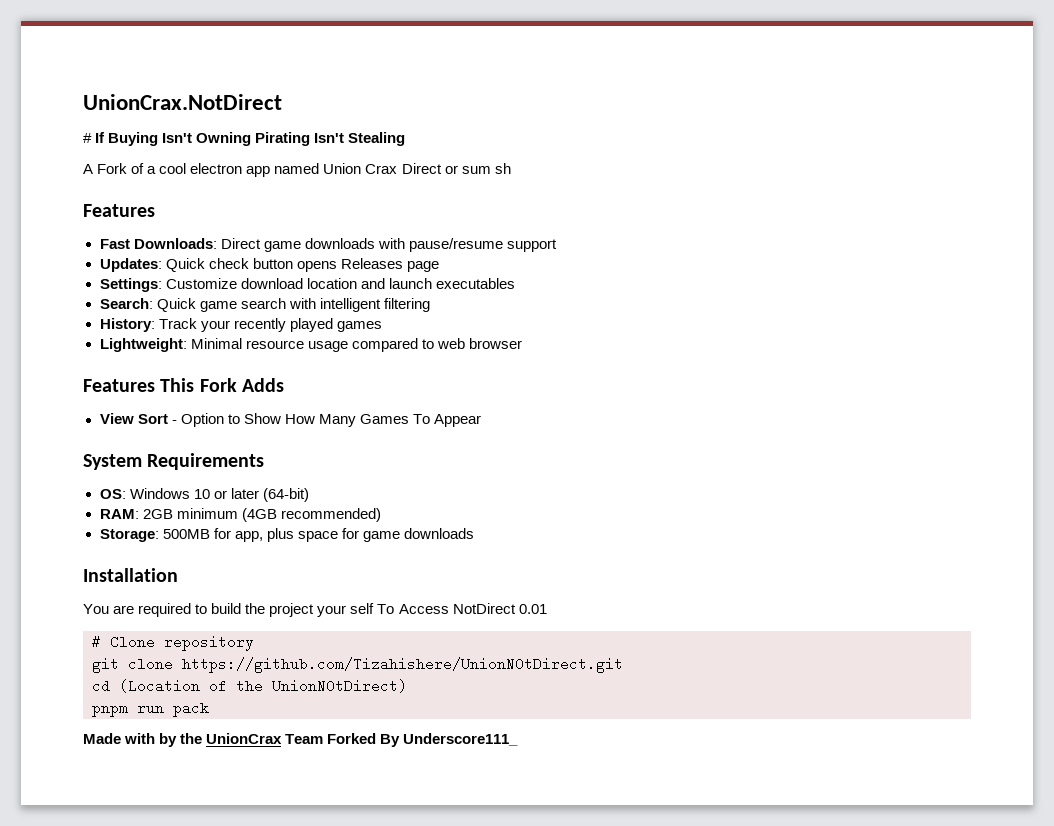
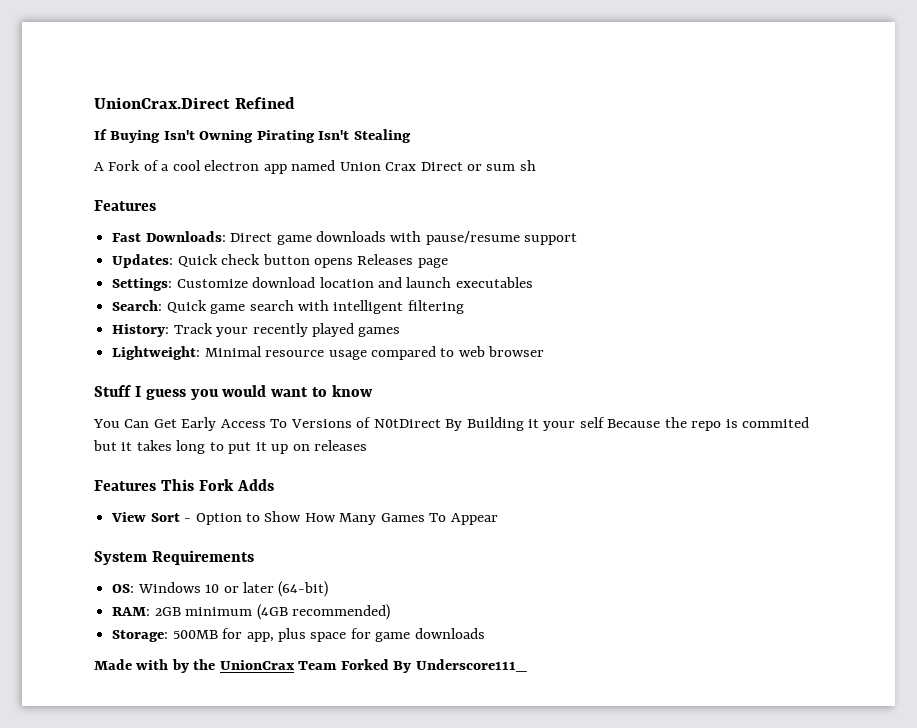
[83,94,282,110] [83,133,92,143] UnionCrax.NotDirect // # -> [94,97,296,109] UnionCrax.Direct Refined //
(522, 343) none -> [94,385,374,400] [93,417,810,431] [93,440,368,454] // Stuff I guess you would want to know // You Can Get Early Access To Versions of N0tDirect By Building it your self Because the repo is commited but it takes long to put it up on releases
[83,568,178,582] [83,603,547,617] [92,635,254,651] [92,657,623,673] [92,679,407,693] [92,701,209,717] // Installation // You are required to build the project your self To Access NotDirect 0.01 // # Clone repository // git clone https://github.com/Tizahishere/UnionN0tDirect.git // cd (Location of the UnionN0tDirect) // pnpm run pack -> (485, 633) none

